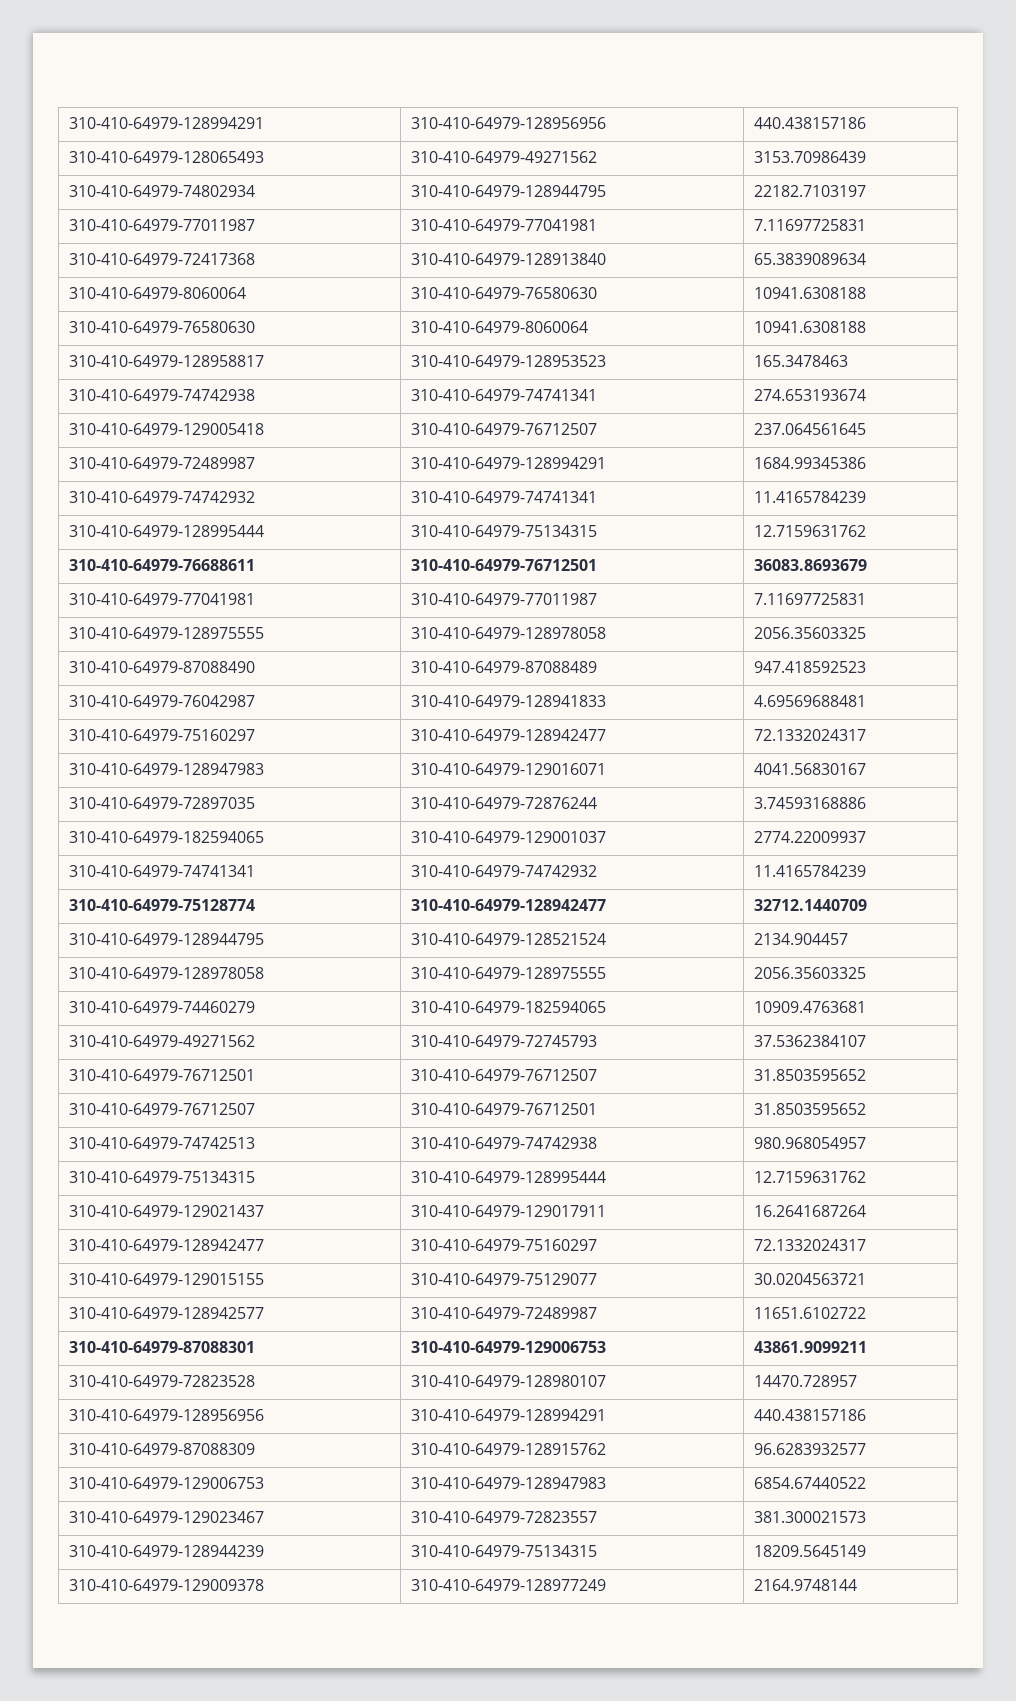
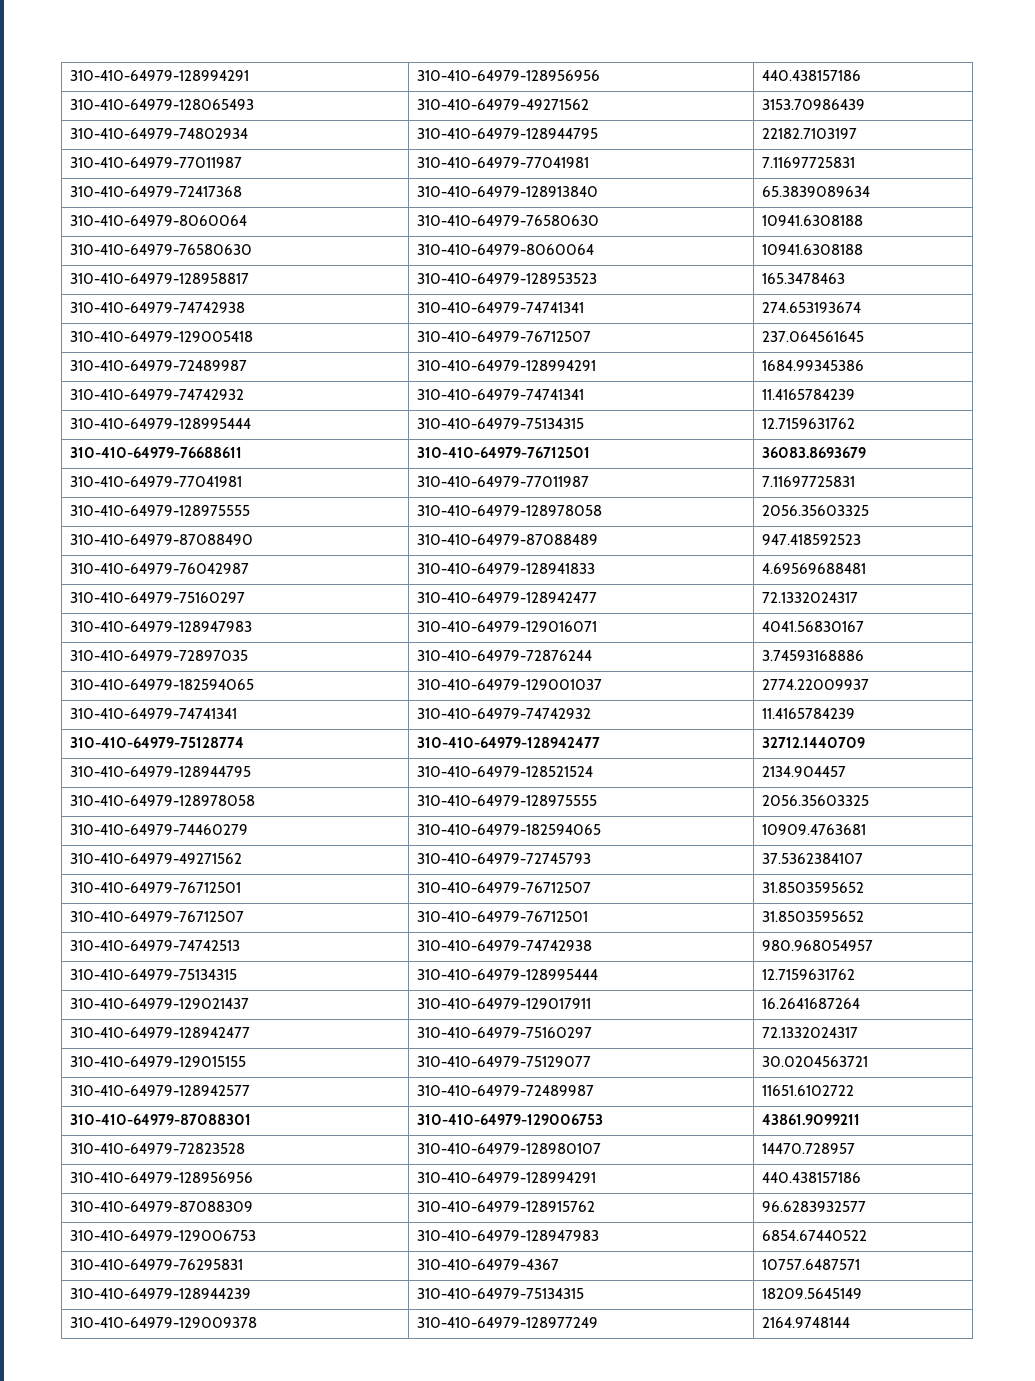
[68,1511,264,1523] [410,1511,597,1523] [753,1511,866,1523] 310-410-64979-129023467 | 310-410-64979-72823557 | 381.300021573 -> [69,1259,243,1270] [416,1259,559,1270] [761,1259,860,1270] 310-410-64979-76295831 | 310-410-64979-4367 | 10757.6487571

